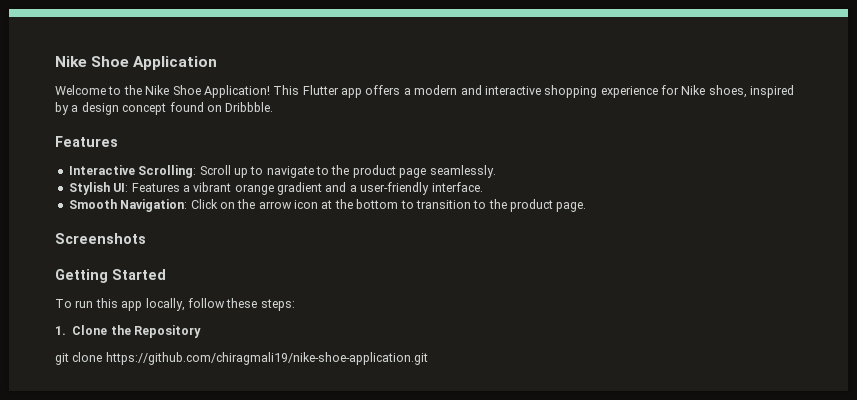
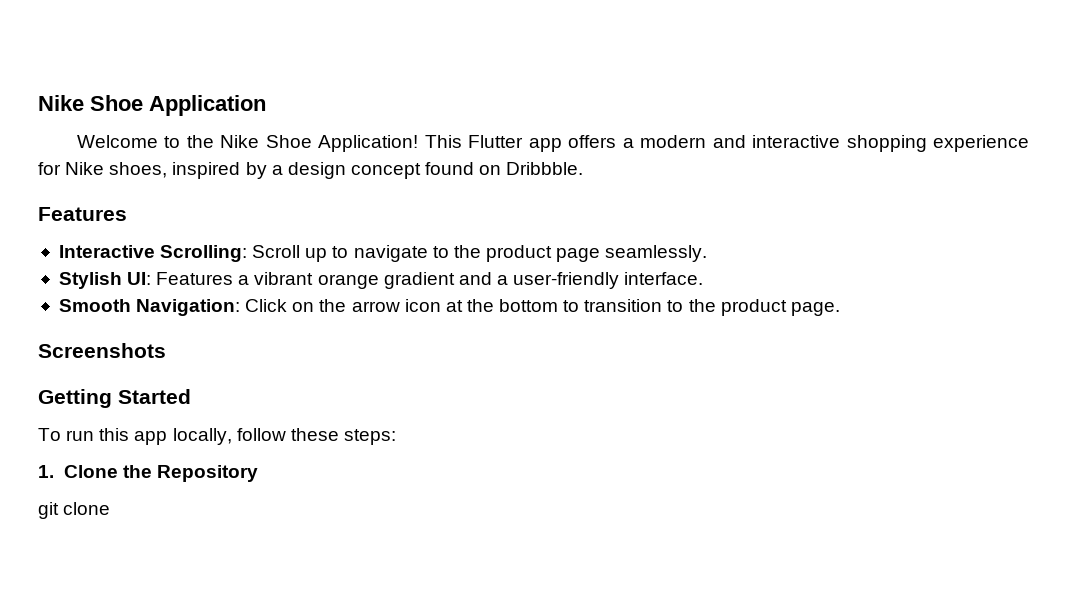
[105,352,428,365] https://github.com/chiragmali19/nike-shoe-application.git -> (111, 508) none

